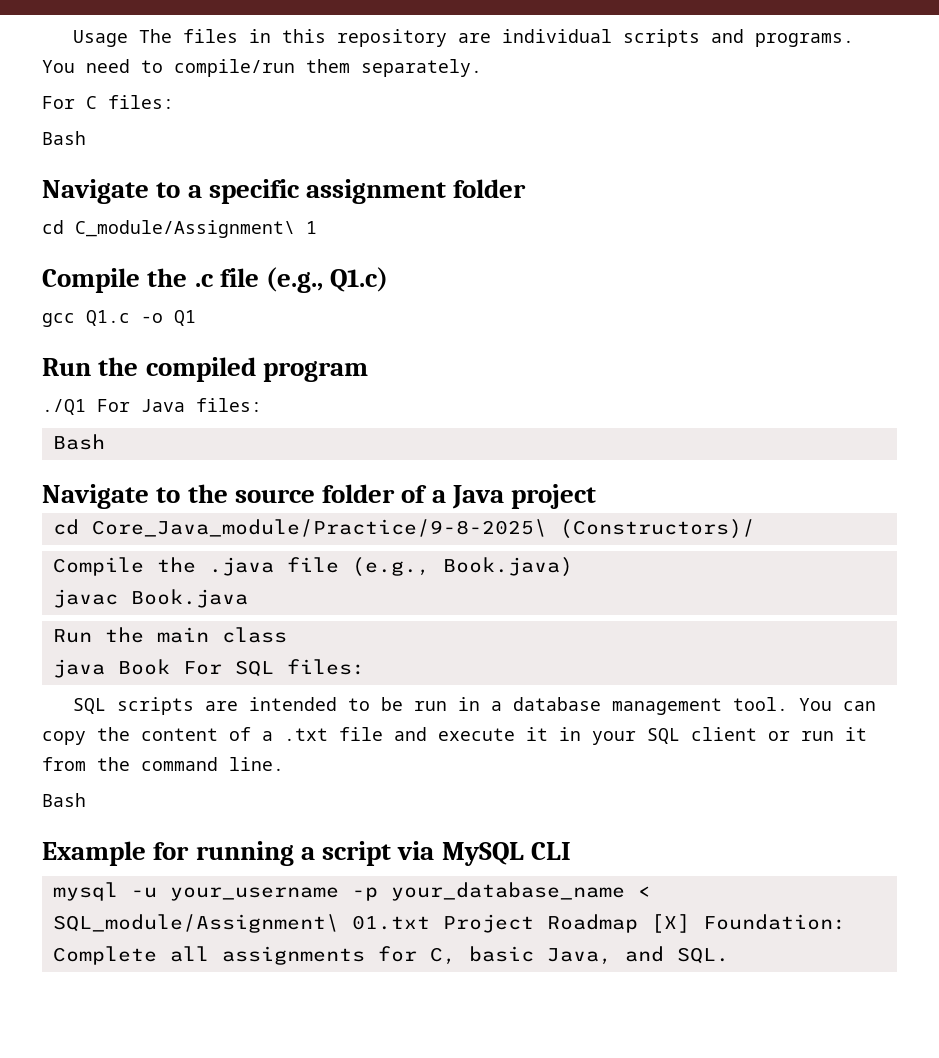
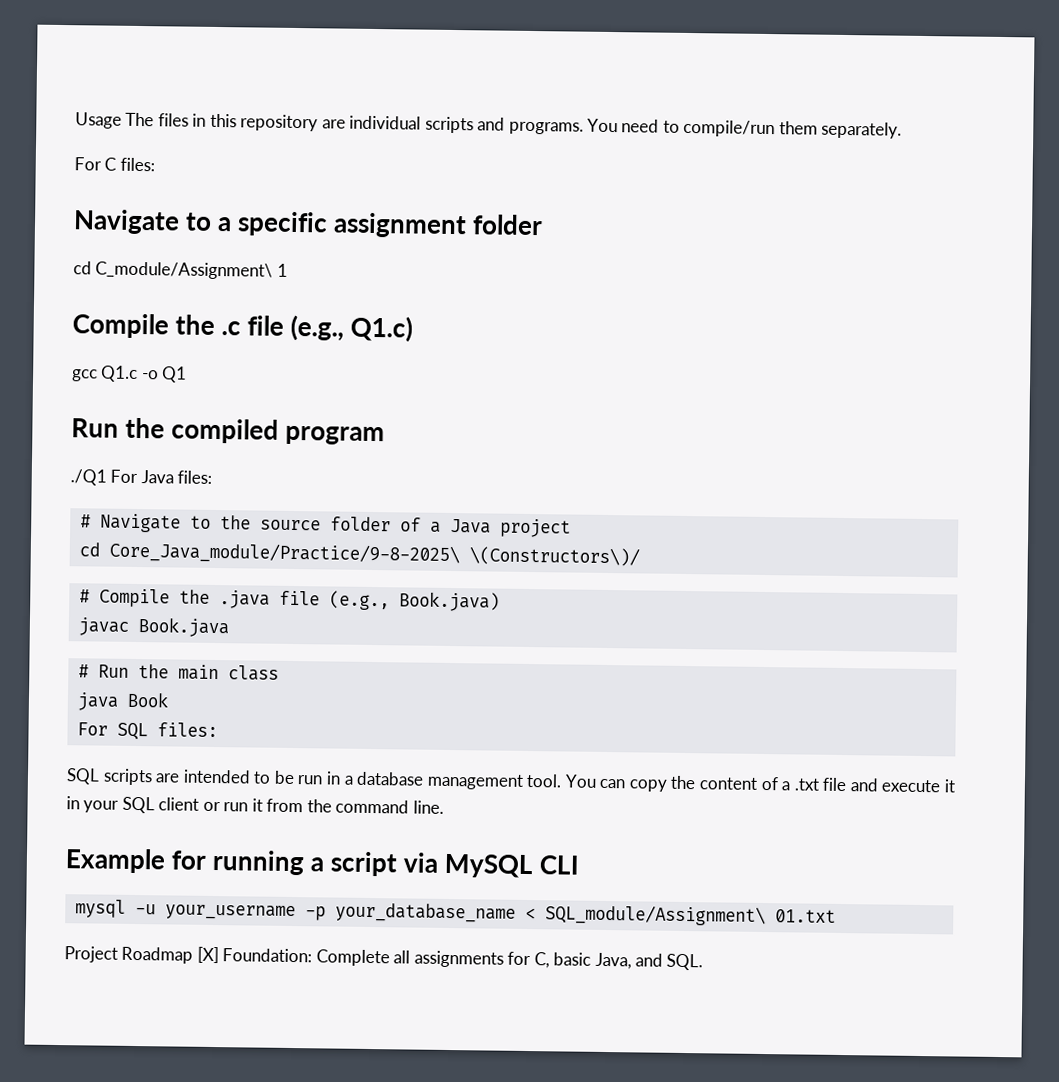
[42,131,86,145] // Bash -> (155, 164) none
[52,434,105,450] Bash // -> [79,514,91,528] #
[559,519,755,539] (Constructors)/ // -> [468,546,640,567] [78,589,90,603] \(Constructors\)/ // #
(248, 598) none -> [77,664,89,678] #
(170, 667) none -> (169, 699) //
[42,793,86,807] // Bash -> (444, 807) none
(430, 922) none -> (836, 916) //

